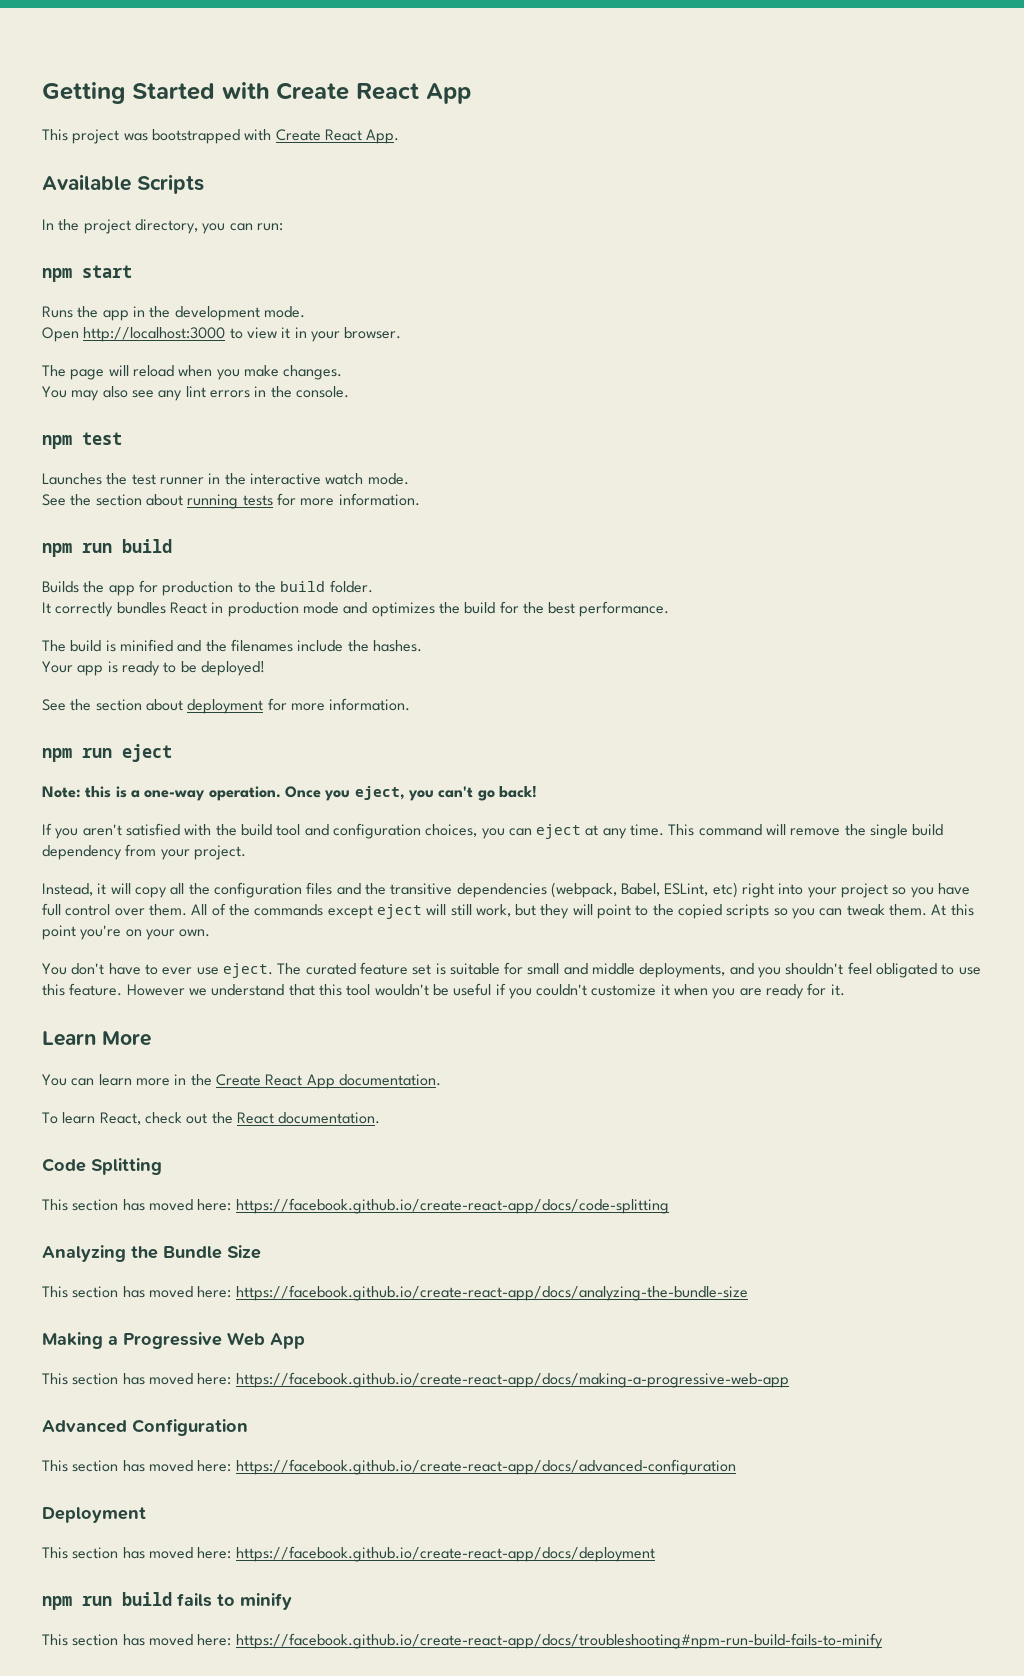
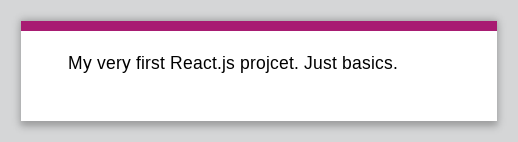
[42,82,471,104] [42,129,400,144] [42,174,204,194] [42,219,283,234] [42,265,132,282] [42,306,305,321] [42,327,402,342] [42,365,343,380] [42,386,349,401] [42,432,122,449] [42,473,409,485] [42,493,420,509] [42,539,172,557] [42,580,373,596] [42,601,670,617] [42,639,422,652] [42,661,265,676] [42,698,411,714] [42,744,172,762] [42,786,537,801] [42,823,944,839] [42,844,246,860] [42,882,971,898] [42,903,974,919] [42,925,211,940] [42,962,981,978] [42,983,845,999] [42,1031,151,1046] [42,1074,441,1089] [42,1112,381,1125] [42,1158,162,1175] [42,1198,669,1214] [42,1245,261,1262] [42,1285,748,1301] [42,1332,305,1349] [42,1372,789,1388] [42,1419,248,1436] [42,1459,736,1475] [42,1507,146,1523] [42,1546,655,1562] [42,1592,292,1610] [42,1633,883,1649] Getting Started with Create React App // This project was bootstrapped with Create React App. // Available Scripts // In the project directory, you can run: // npm start // Runs the app in the development mode. // Open http://localhost:3000 to view it in your browser. // The page will reload when you make changes. // You may also see any lint errors in the console. // npm test // Launches the test runner in the interactive watch mode. // See the section about running tests for more information. // npm run build // Builds the app for production to the build folder. // It correctly bundles React in production mode and optimizes the build for the best performance. // The build is minified and the filenames include the hashes. // Your app is ready to be deployed! // See the section about deployment for more information. // npm run eject // Note: this is a one-way operation. Once you eject, you can't go back! // If you aren't satisfied with the build tool and configuration choices, you can eject at any time. This command will remove the single build dependency from your project. // Instead, it will copy all the configuration files and the transitive dependencies (webpack, Babel, ESLint, etc) right into your project so you have full control over them. All of the commands except eject will still work, but they will point to the copied scripts so you can tweak them. At this point you're on your own. // You don't have to ever use eject. The curated feature set is suitable for small and middle deployments, and you shouldn't feel obligated to use this feature. However we understand that this tool wouldn't be useful if you couldn't customize it when you are ready for it. // Learn More // You can learn more in the Create React App documentation. // To learn React, check out the React documentation. // Code Splitting // This section has moved here: https://facebook.github.io/create-react-app/docs/code-splitting // Analyzing the Bundle Size // This section has moved here: https://facebook.github.io/create-react-app/docs/analyzing-the-bundle-size // Making a Progressive Web App // This section has moved here: https://facebook.github.io/create-react-app/docs/making-a-progressive-web-app // Advanced Configuration // This section has moved here: https://facebook.github.io/create-react-app/docs/advanced-configuration // Deployment // This section has moved here: https://facebook.github.io/create-react-app/docs/deployment // npm run build fails to minify // This section has moved here: https://facebook.github.io/create-react-app/docs/troubleshooting#npm-run-build-fails-to-minify -> [68,56,398,73] My very first React.js projcet. Just basics.

